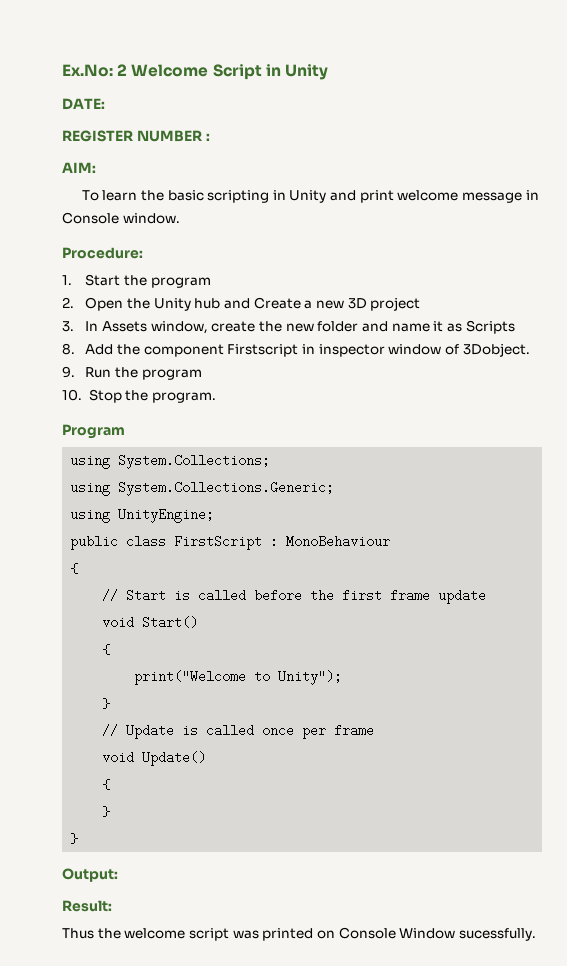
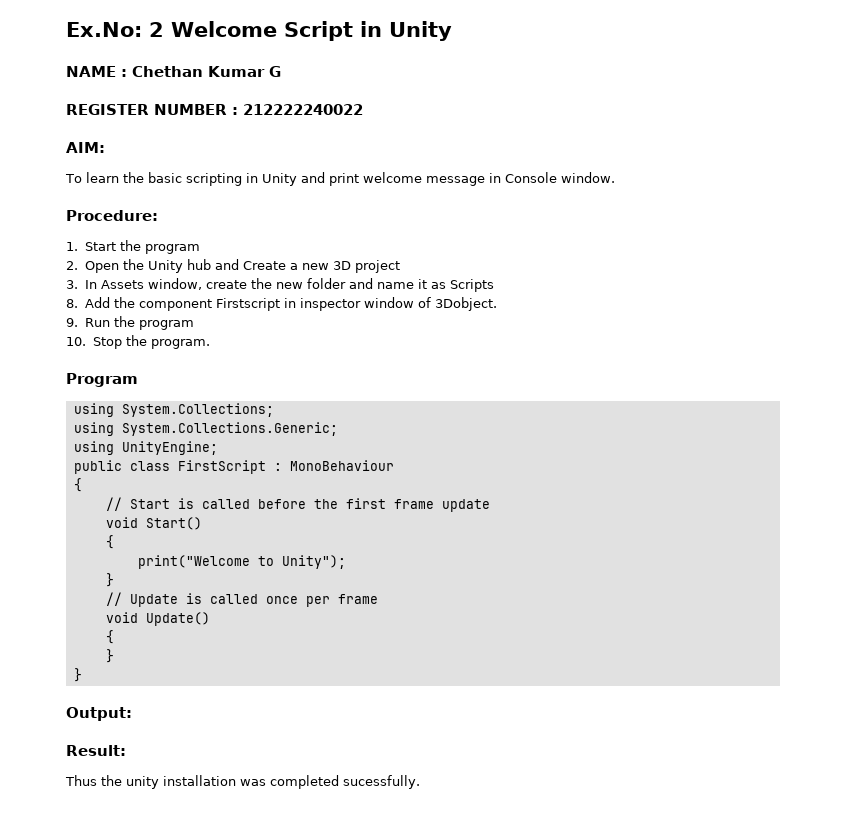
[62,98,105,110] DATE: -> [66,66,281,77] NAME : Chethan Kumar G
(210, 137) none -> [243,104,363,115] 212222240022
[124,927,456,941] welcome script was printed on Console Window -> [126,775,339,789] unity installation was completed

